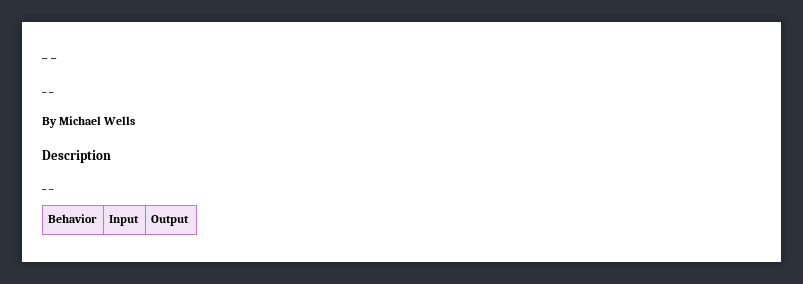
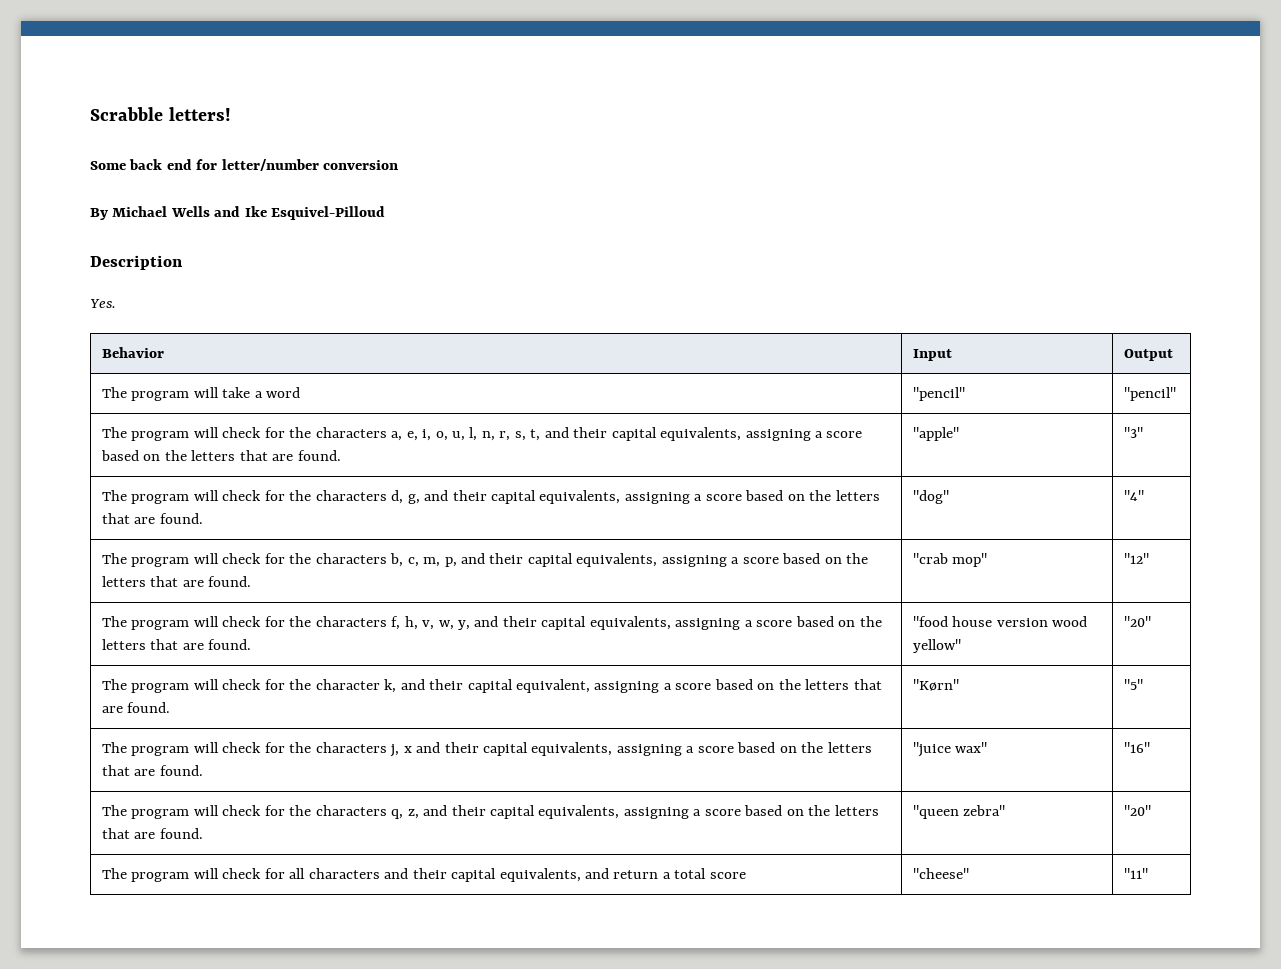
[42,57,57,59] [42,91,55,93] _ _ // _ _ -> [90,107,231,121] [90,159,399,171] Scrabble letters! // Some back end for letter/number conversion
(136, 120) none -> [214,206,386,220] and Ike Esquivel-Pilloud
[42,188,55,190] _ _ -> [90,299,116,308] Yes.
(190, 220) none -> [102,387,301,401] [913,387,966,401] [1124,387,1177,401] [102,427,863,441] [101,450,341,461] [913,427,960,441] [1124,427,1144,438] [102,490,880,504] [102,513,203,524] [913,490,950,504] [1124,490,1145,501] [102,553,869,567] [102,576,252,587] [913,553,988,567] [1124,553,1150,564] [102,616,882,630] [102,639,252,650] [913,616,1088,627] [913,639,962,653] [1124,616,1152,627] [102,679,882,693] [102,702,171,713] [913,679,960,691] [1124,679,1144,690] [102,742,872,757] [102,765,203,776] [913,742,988,757] [1124,742,1151,753] [102,805,879,819] [102,828,203,839] [913,805,1006,819] [1124,805,1152,816] [102,868,746,882] [913,868,970,879] [1124,868,1149,879] // The program will take a word | "pencil" | "pencil" // The program will check for the characters a, e, i, o, u, l, n, r, s, t, and their capital equivalents, assigning a score based on the letters that are found. | "apple" | "3" // The program will check for the characters d, g, and their capital equivalents, assigning a score based on the letters that are found. | "dog" | "4" // The program will check for the characters b, c, m, p, and their capital equivalents, assigning a score based on the letters that are found. | "crab mop" | "12" // The program will check for the characters f, h, v, w, y, and their capital equivalents, assigning a score based on the letters that are found. | "food house version wood yellow" | "20" // The program will check for the character k, and their capital equivalent, assigning a score based on the letters that are found. | "Kørn" | "5" // The program will check for the characters j, x and their capital equivalents, assigning a score based on the letters that are found. | "juice wax" | "16" // The program will check for the characters q, z, and their capital equivalents, assigning a score based on the letters that are found. | "queen zebra" | "20" // The program will check for all characters and their capital equivalents, and return a total score | "cheese" | "11"

